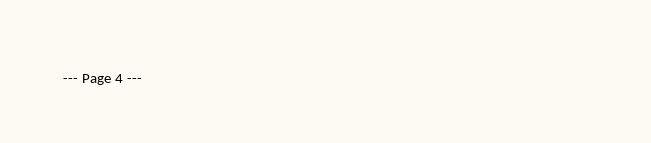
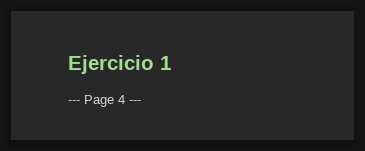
(63, 80) none -> [68,55,171,74] Ejercicio 1 //

